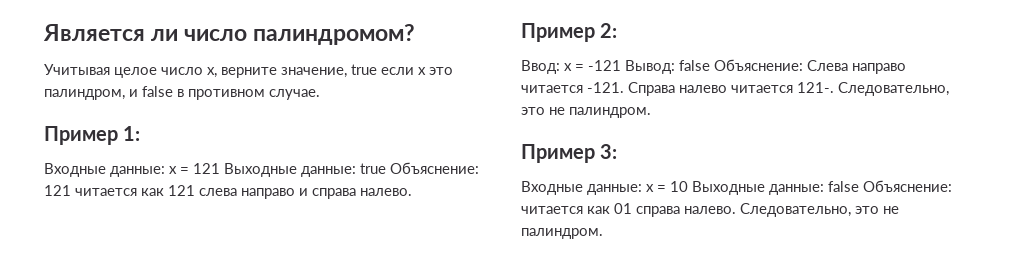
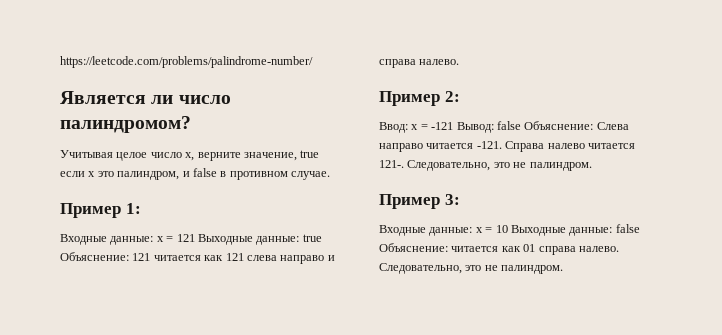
(43, 32) none -> [60,56,313,68] https://leetcode.com/problems/palindrome-number/ //

